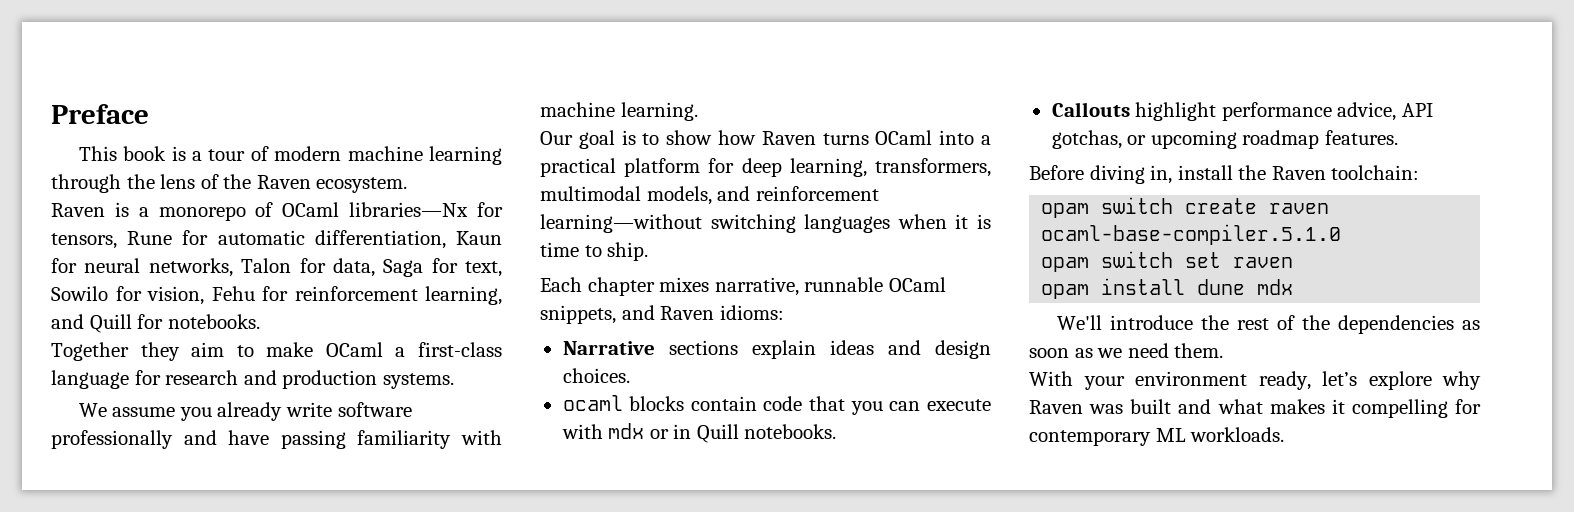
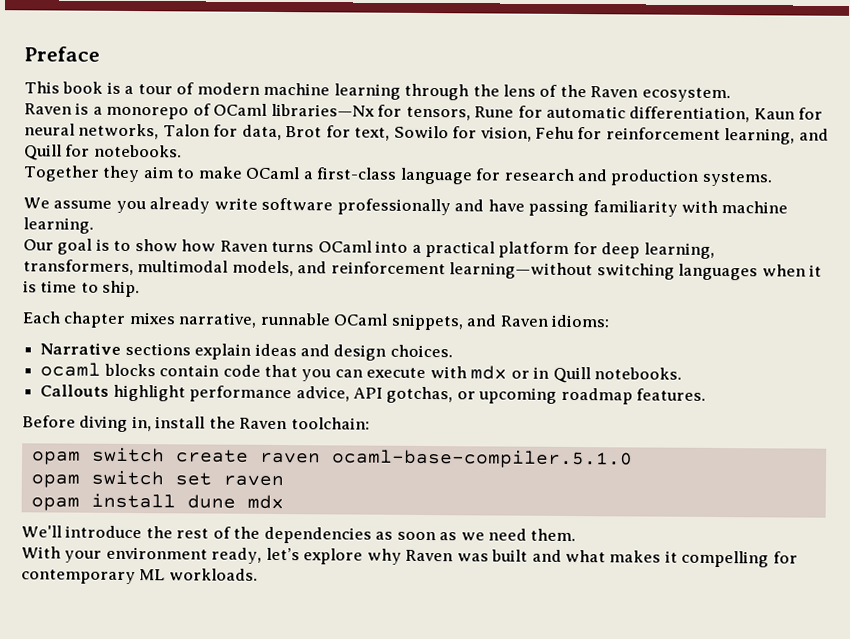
[383,259,424,277] Saga -> [285,126,323,138] Brot

